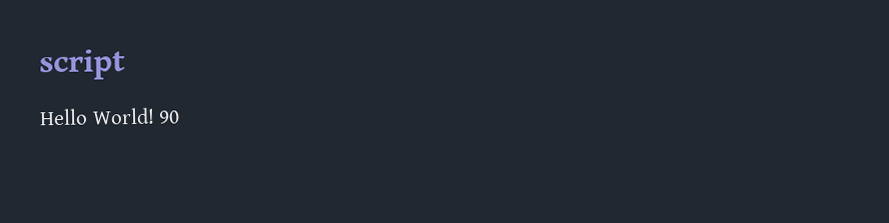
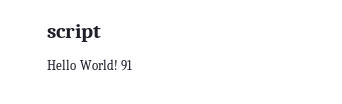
[158,110,181,124] 90 -> [121,60,133,71] 91

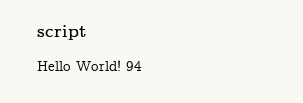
[121,60,133,71] 91 -> [126,61,142,71] 94

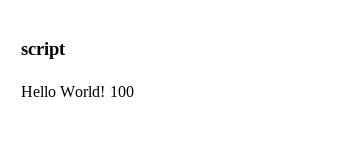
[126,61,142,71] 94 -> [109,86,134,97] 100

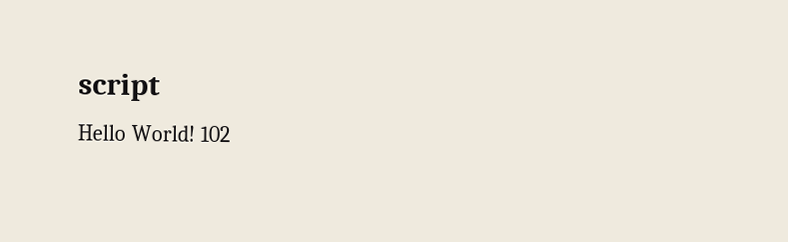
[109,86,134,97] 100 -> [199,125,230,143] 102

